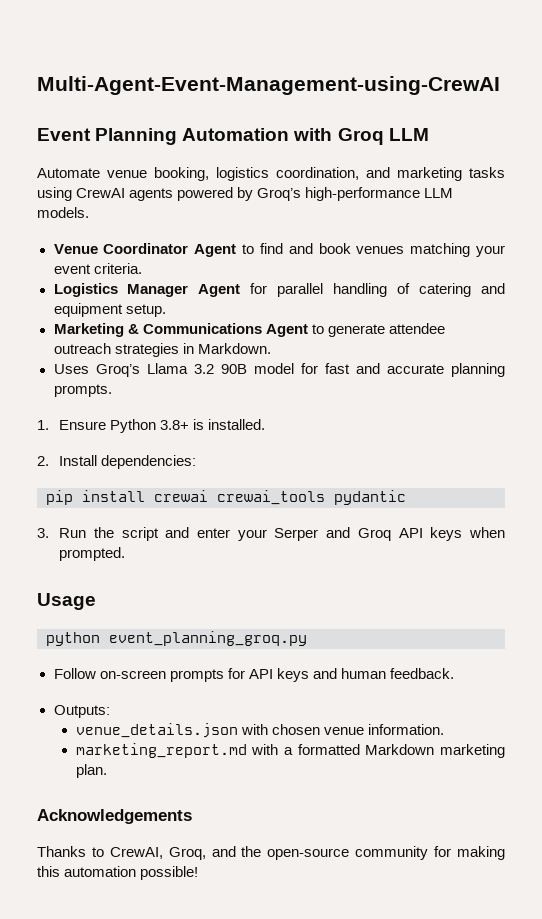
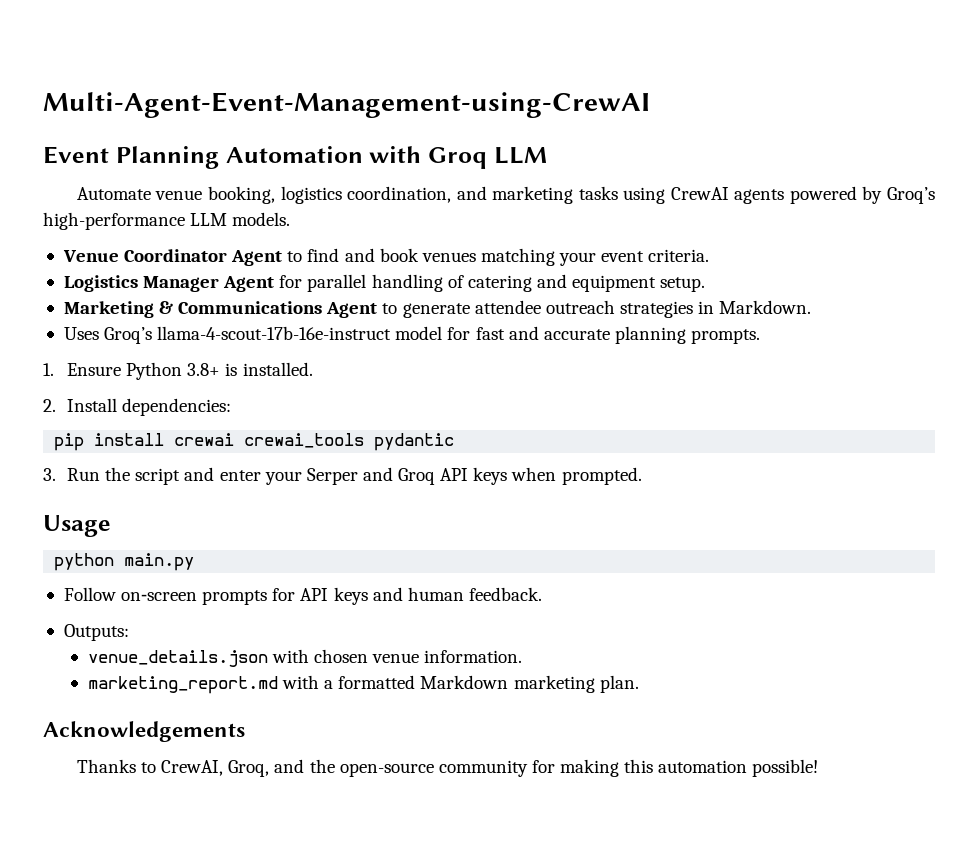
[146,363,247,374] Llama 3.2 90B -> [157,326,392,340] llama-4-scout-17b-16e-instruct
[109,631,307,646] event_planning_groq.py -> [124,553,195,571] main.py

